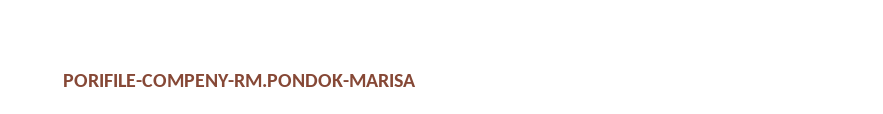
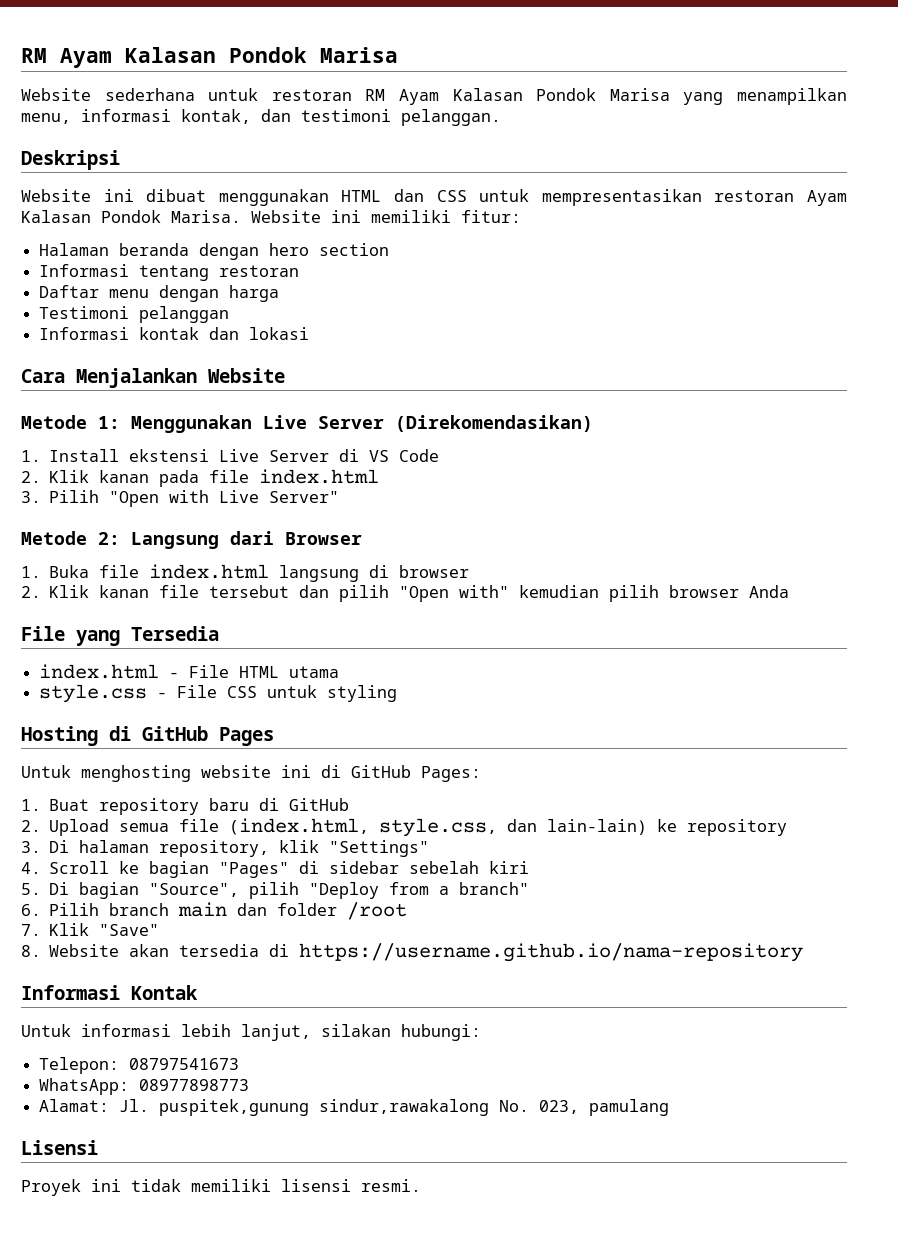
[63,74,416,87] PORIFILE-COMPENY-RM.PONDOK-MARISA -> [21,47,398,68] [21,88,848,105] [21,109,501,126] [21,150,120,170] [21,189,848,206] [21,210,521,223] [39,243,390,260] [39,264,300,281] [39,285,280,302] [39,306,230,323] [39,327,310,340] [21,368,285,388] [21,415,593,433] [21,449,440,462] [21,469,380,487] [21,490,340,507] [21,531,362,549] [21,564,470,582] [21,585,790,602] [21,626,219,646] [39,664,340,679] [39,684,398,703] [21,726,274,746] [21,765,481,782] [21,798,350,815] [21,818,788,837] [21,840,430,857] [21,861,530,878] [21,882,530,899] [21,902,408,920] [21,923,160,936] [21,943,804,962] [21,985,198,1000] [21,1024,481,1041] [39,1057,240,1074] [39,1078,250,1095] [39,1099,670,1116] [21,1140,98,1155] [21,1179,421,1196] RM Ayam Kalasan Pondok Marisa // Website sederhana untuk restoran RM Ayam Kalasan Pondok Marisa yang menampilkan menu, informasi kontak, dan testimoni pelanggan. // Deskripsi // Website ini dibuat menggunakan HTML dan CSS untuk mempresentasikan restoran Ayam Kalasan Pondok Marisa. Website ini memiliki fitur: // Halaman beranda dengan hero section // Informasi tentang restoran // Daftar menu dengan harga // Testimoni pelanggan // Informasi kontak dan lokasi // Cara Menjalankan Website // Metode 1: Menggunakan Live Server (Direkomendasikan) // 1. Install ekstensi Live Server di VS Code // 2. Klik kanan pada file index.html // 3. Pilih "Open with Live Server" // Metode 2: Langsung dari Browser // 1. Buka file index.html langsung di browser // 2. Klik kanan file tersebut dan pilih "Open with" kemudian pilih browser Anda // File yang Tersedia // index.html - File HTML utama // style.css - File CSS untuk styling // Hosting di GitHub Pages // Untuk menghosting website ini di GitHub Pages: // 1. Buat repository baru di GitHub // 2. Upload semua file (index.html, style.css, dan lain-lain) ke repository // 3. Di halaman repository, klik "Settings" // 4. Scroll ke bagian "Pages" di sidebar sebelah kiri // 5. Di bagian "Source", pilih "Deploy from a branch" // 6. Pilih branch main dan folder /root // 7. Klik "Save" // 8. Website akan tersedia di https://username.github.io/nama-repository // Informasi Kontak // Untuk informasi lebih lanjut, silakan hubungi: // Telepon: 08797541673 // WhatsApp: 08977898773 // Alamat: Jl. puspitek,gunung sindur,rawakalong No. 023, pamulang // Lisensi // Proyek ini tidak memiliki lisensi resmi.

